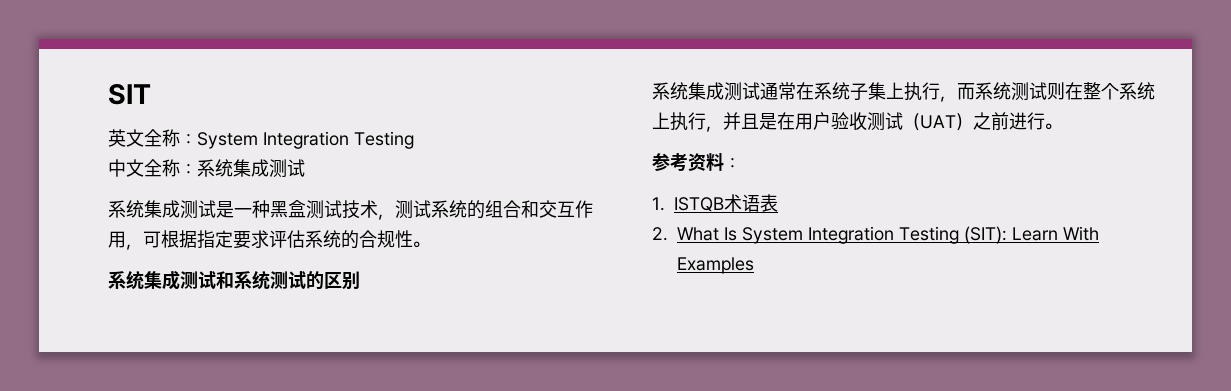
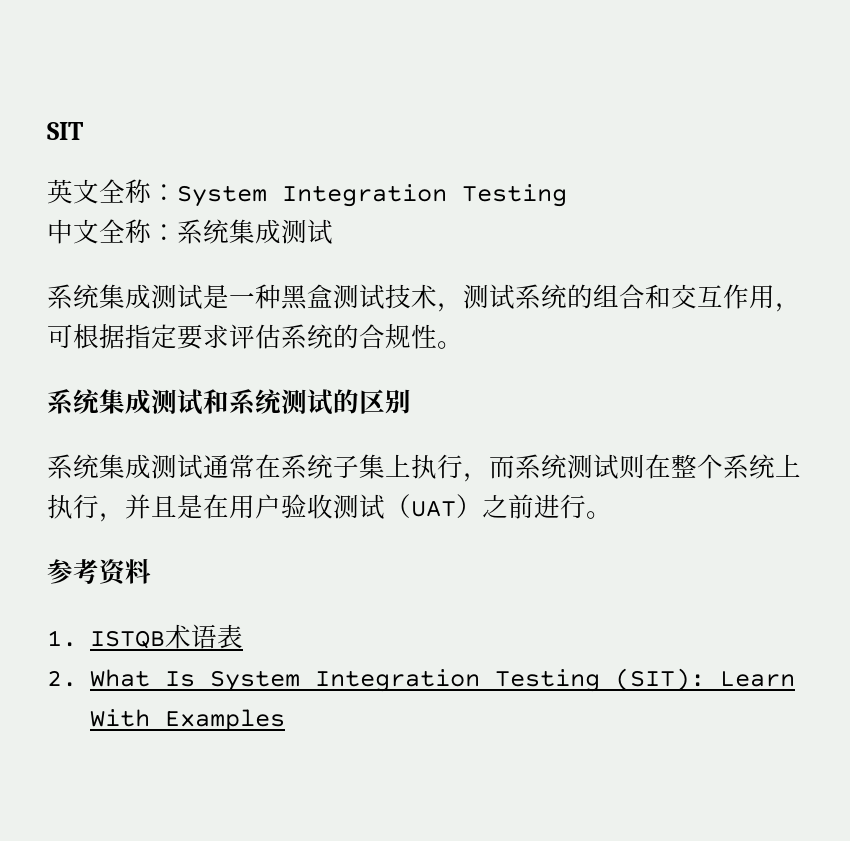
[724,157,741,169] ： -> (151, 571) none

